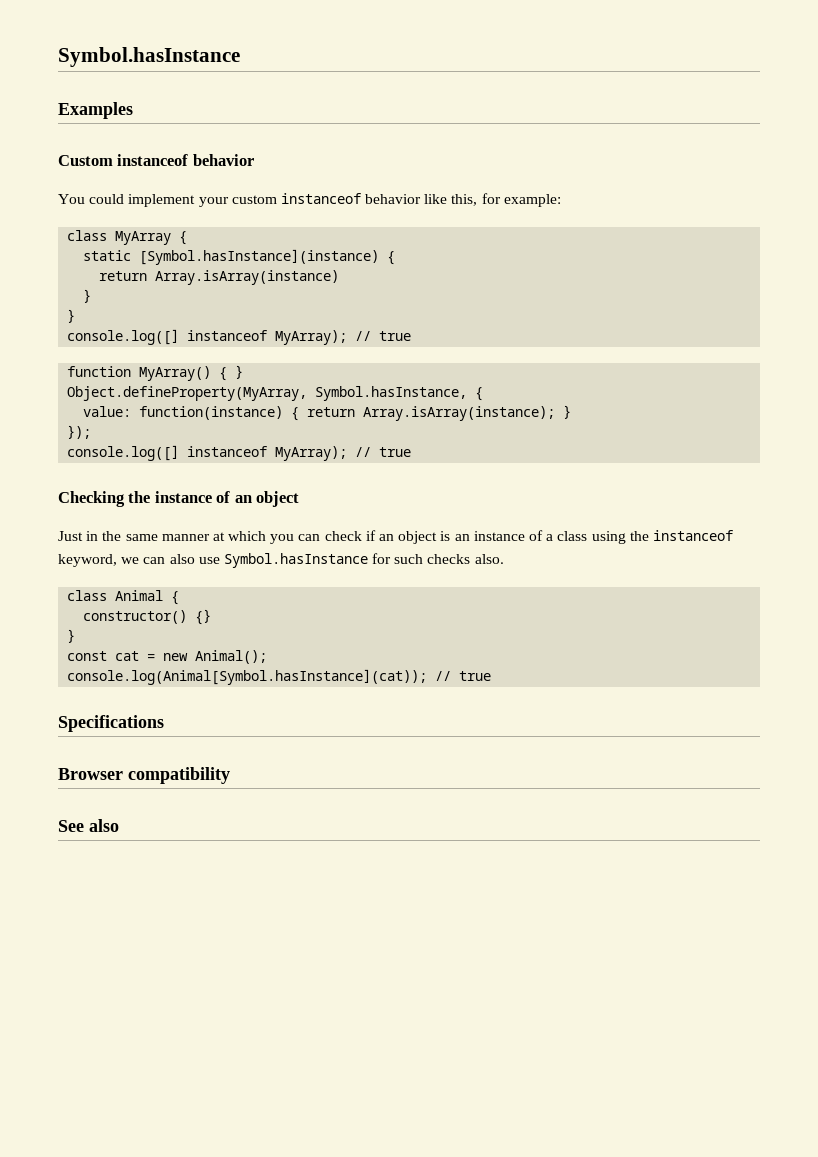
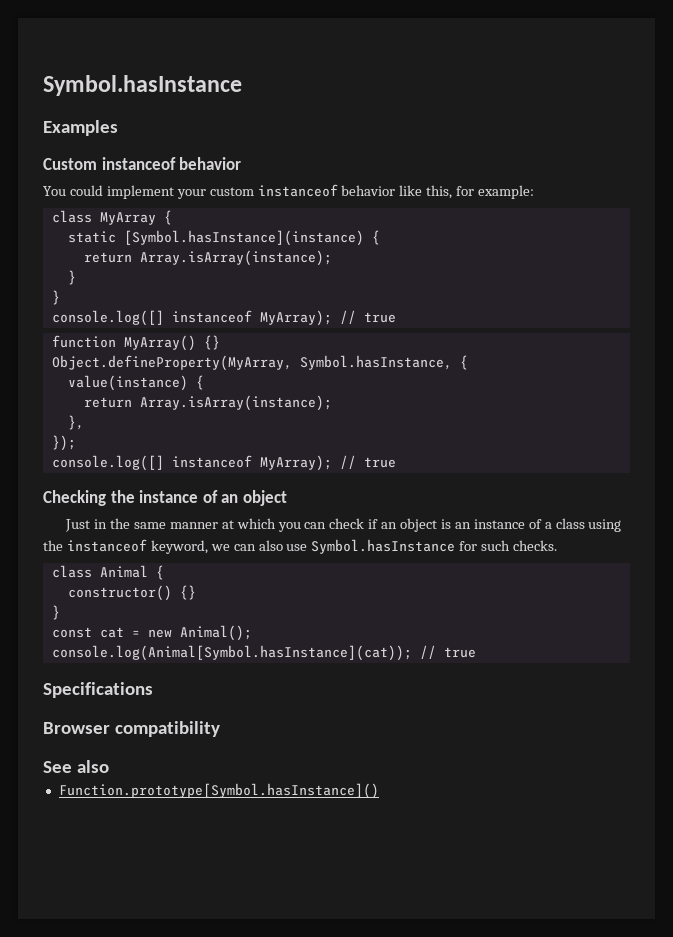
[155,270,340,285] Array.isArray(instance) -> [139,250,332,266] Array.isArray(instance);
[219,365,244,381] { } -> [203,335,220,350] {}
[83,405,572,421] value: function(instance) { return Array.isArray(instance); } -> [67,375,204,391] [83,395,332,411] [67,415,84,430] value(instance) { // return Array.isArray(instance); // },
[427,554,504,564] checks also. -> [513,540,558,551] checks.
(119, 825) none -> [58,783,379,799] // Function.prototype[Symbol.hasInstance]()

